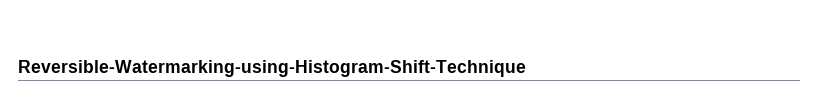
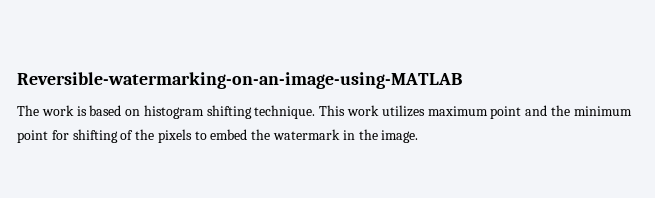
[18,60,526,77] Reversible-Watermarking-using-Histogram-Shift-Technique -> [17,72,462,89] [17,105,632,119] [17,129,419,143] Reversible-watermarking-on-an-image-using-MATLAB // The work is based on histogram shifting technique. This work utilizes maximum point and the minimum point for shifting of the pixels to embed the watermark in the image.

